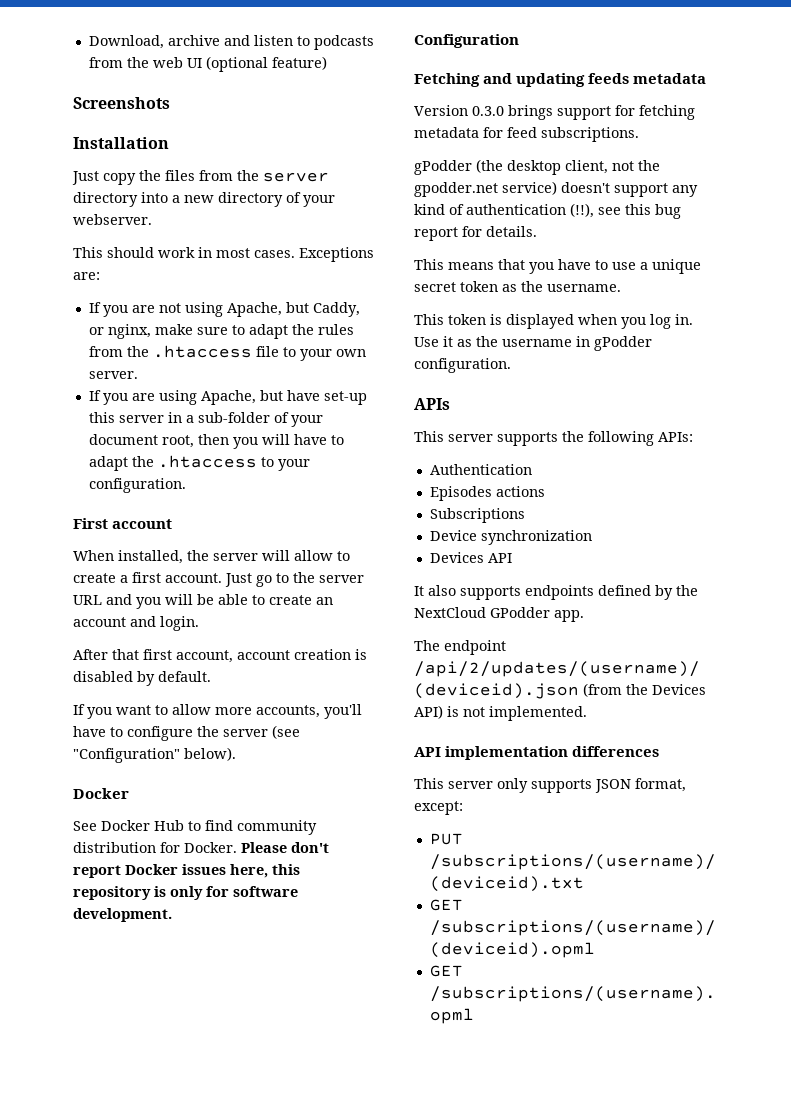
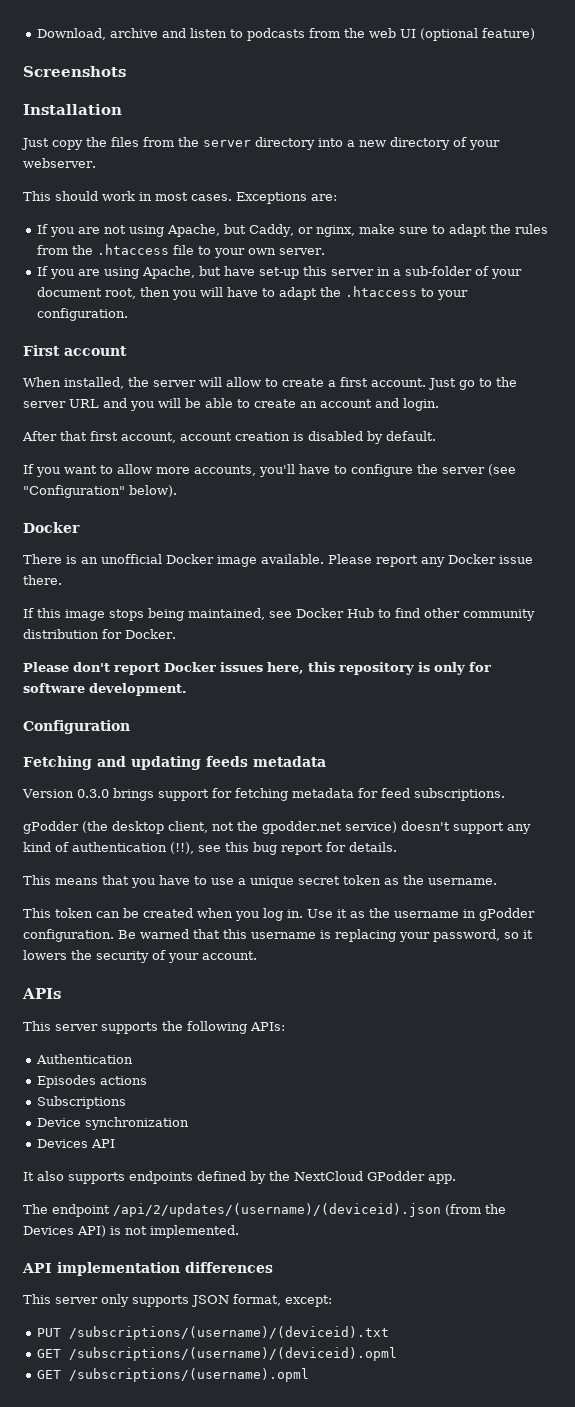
[73,821,97,831] See -> [23,554,533,567] [23,575,62,585] [23,608,292,621] There is an unofficial Docker image available. Please report any Docker issue there. // If this image stops being maintained, see
(233, 825) none -> [424,608,460,618] other
(237, 847) none -> (176, 634) //
[490,314,574,329] is displayed -> [96,908,193,918] can be created
(511, 365) none -> [118,929,533,942] [23,950,257,963] Be warned that this username is replacing your password, so it lowers the security of your account.

